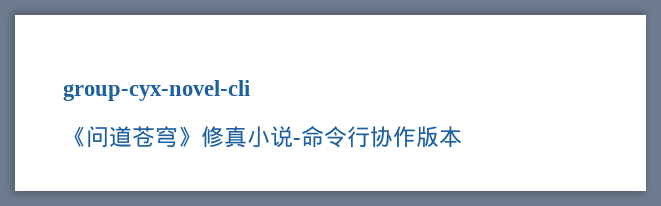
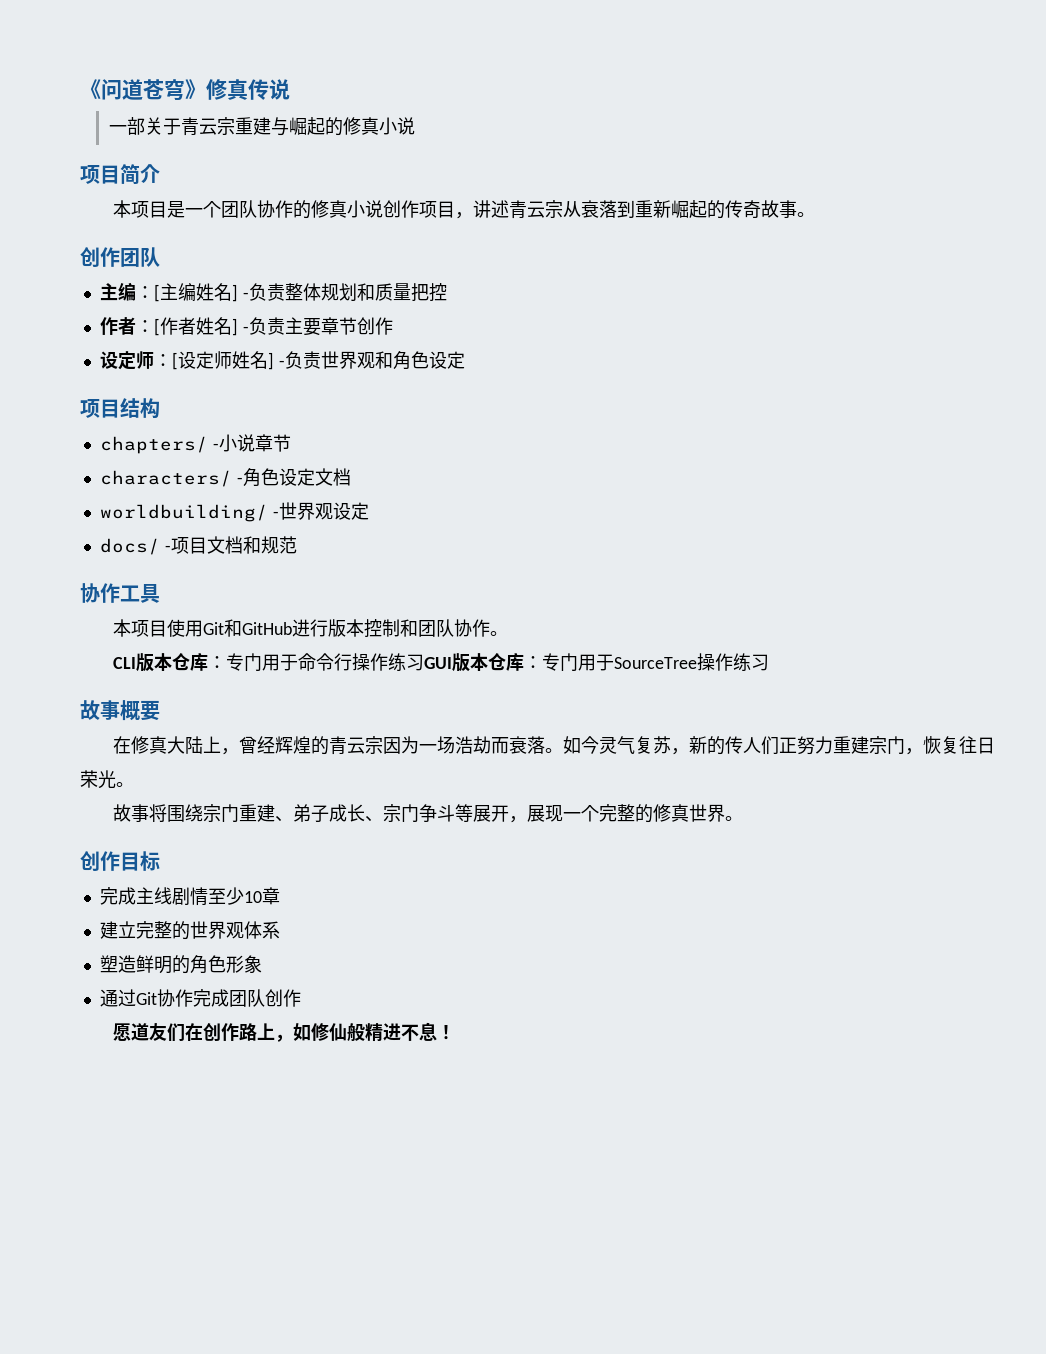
[63,80,250,101] group-cyx-novel-cli // -> (80, 89) none
[247,126,462,148] 小说-命令行协作版本 -> [248,79,290,100] [108,117,415,136] [80,164,160,185] [112,200,815,219] [80,247,160,267] [99,282,447,302] [99,317,393,336] [99,351,465,370] [80,398,160,419] [99,434,291,454] [99,468,351,487] [99,502,369,522] [99,536,297,555] [80,583,160,603] [112,619,508,638] [112,653,769,672] [80,700,160,721] [112,736,995,755] [80,770,134,789] [112,804,743,823] [80,851,160,871] [99,887,280,906] [99,921,280,940] [99,955,262,974] [99,989,301,1007] [112,1022,455,1042] 传说 // 一部关于青云宗重建与崛起的修真小说 // 项目简介 // 本项目是一个团队协作的修真小说创作项目，讲述青云宗从衰落到重新崛起的传奇故事。 // 创作团队 // 主编：[主编姓名] -负责整体规划和质量把控 // 作者：[作者姓名] -负责主要章节创作 // 设定师：[设定师姓名] -负责世界观和角色设定 // 项目结构 // chapters/ -小说章节 // characters/ -角色设定文档 // worldbuilding/ -世界观设定 // docs/ -项目文档和规范 // 协作工具 // 本项目使用Git和GitHub进行版本控制和团队协作。 // CLI版本仓库：专门用于命令行操作练习GUI版本仓库：专门用于SourceTree操作练习 // 故事概要 // 在修真大陆上，曾经辉煌的青云宗因为一场浩劫而衰落。如今灵气复苏，新的传人们正努力重建宗门，恢复往日荣光。 // 故事将围绕宗门重建、弟子成长、宗门争斗等展开，展现一个完整的修真世界。 // 创作目标 // 完成主线剧情至少10章 // 建立完整的世界观体系 // 塑造鲜明的角色形象 // 通过Git协作完成团队创作 // 愿道友们在创作路上，如修仙般精进不息！

